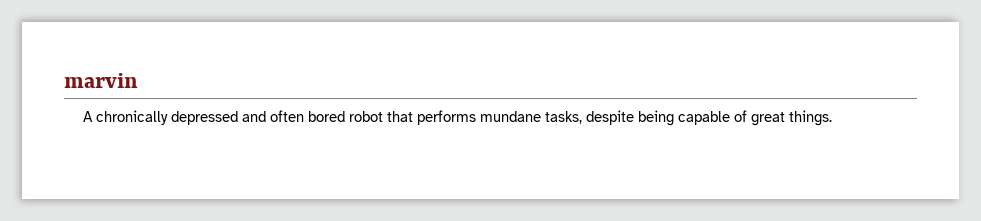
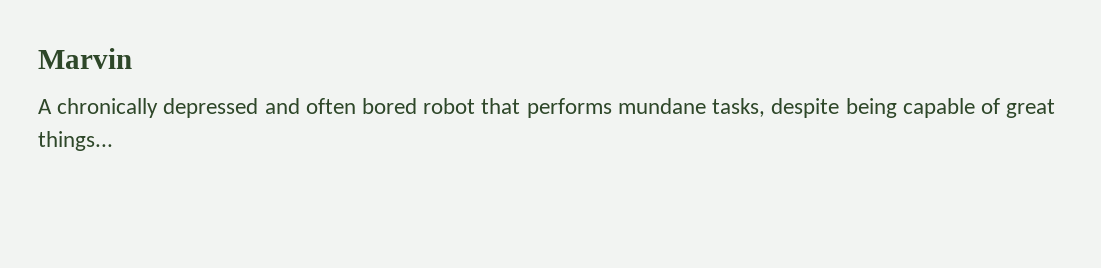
[64,73,138,88] marvin -> [38,48,132,69] Marvin
[789,110,833,126] things. -> [38,131,113,151] things...

